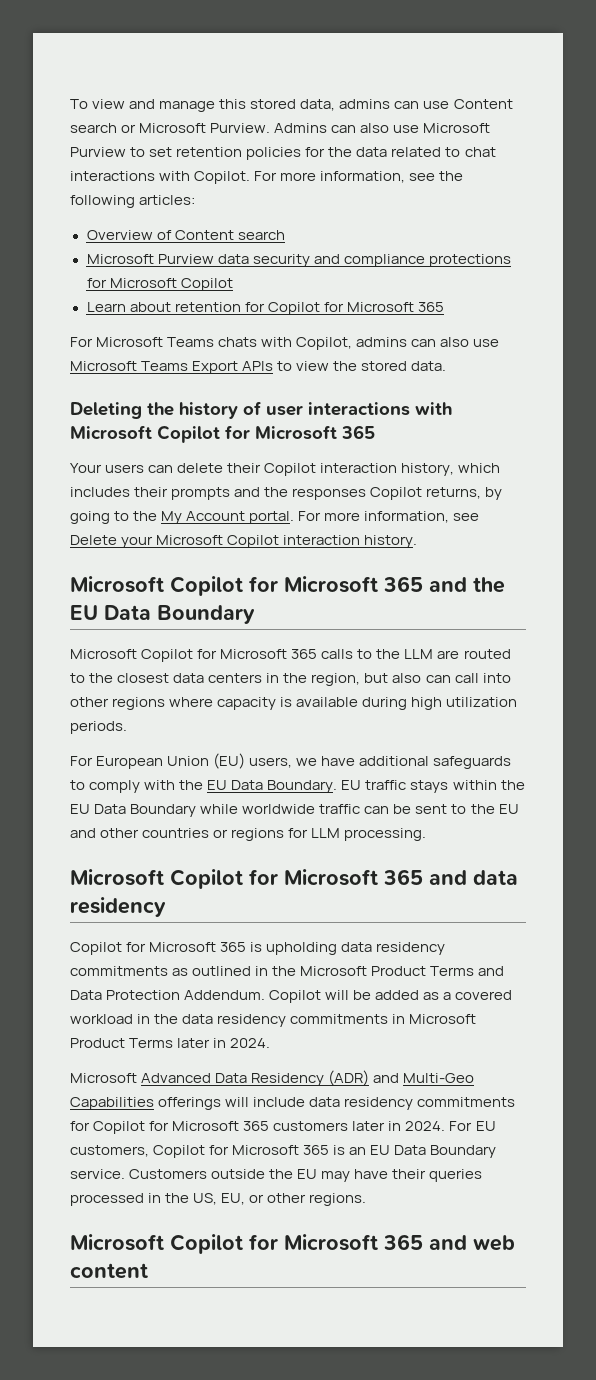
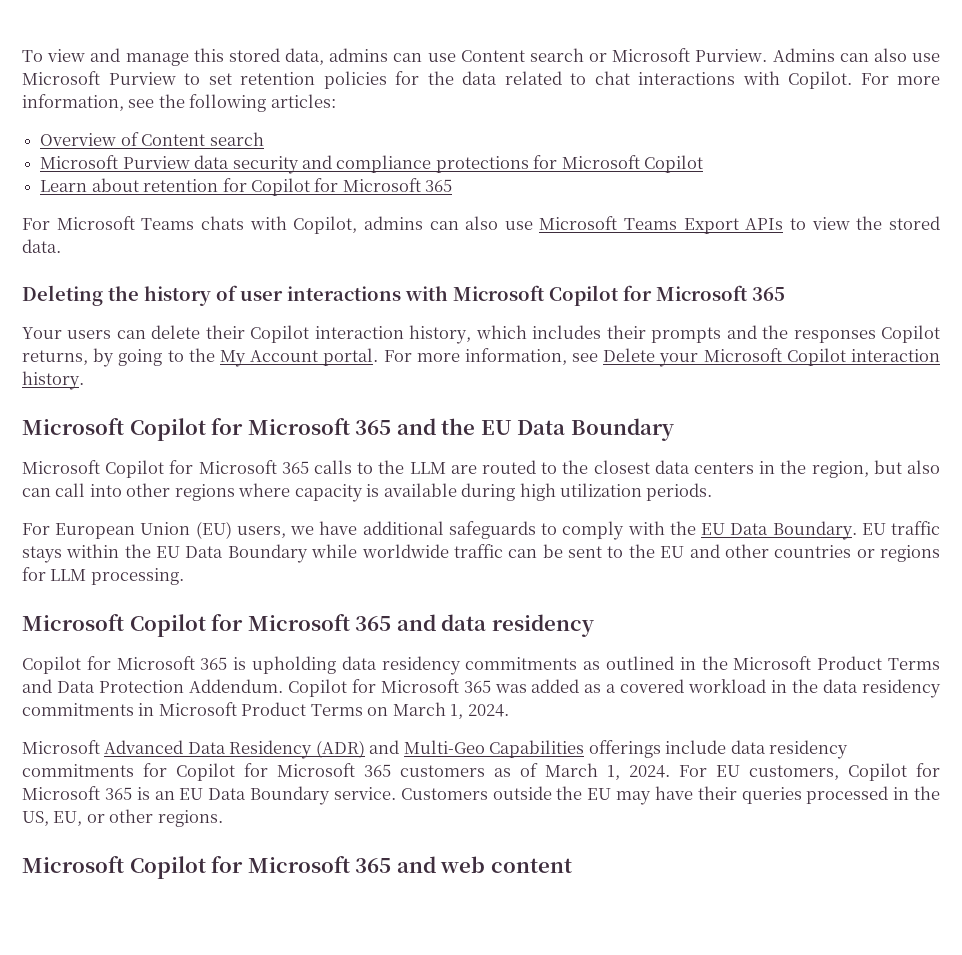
[325,990,372,1000] will be -> [351,679,527,693] for Microsoft 365 was
[177,1038,227,1048] later in -> [367,702,464,719] on March 1,
[225,1097,250,1107] will -> (661, 749) none
[352,1121,402,1131] later in -> [494,763,620,780] as of March 1,

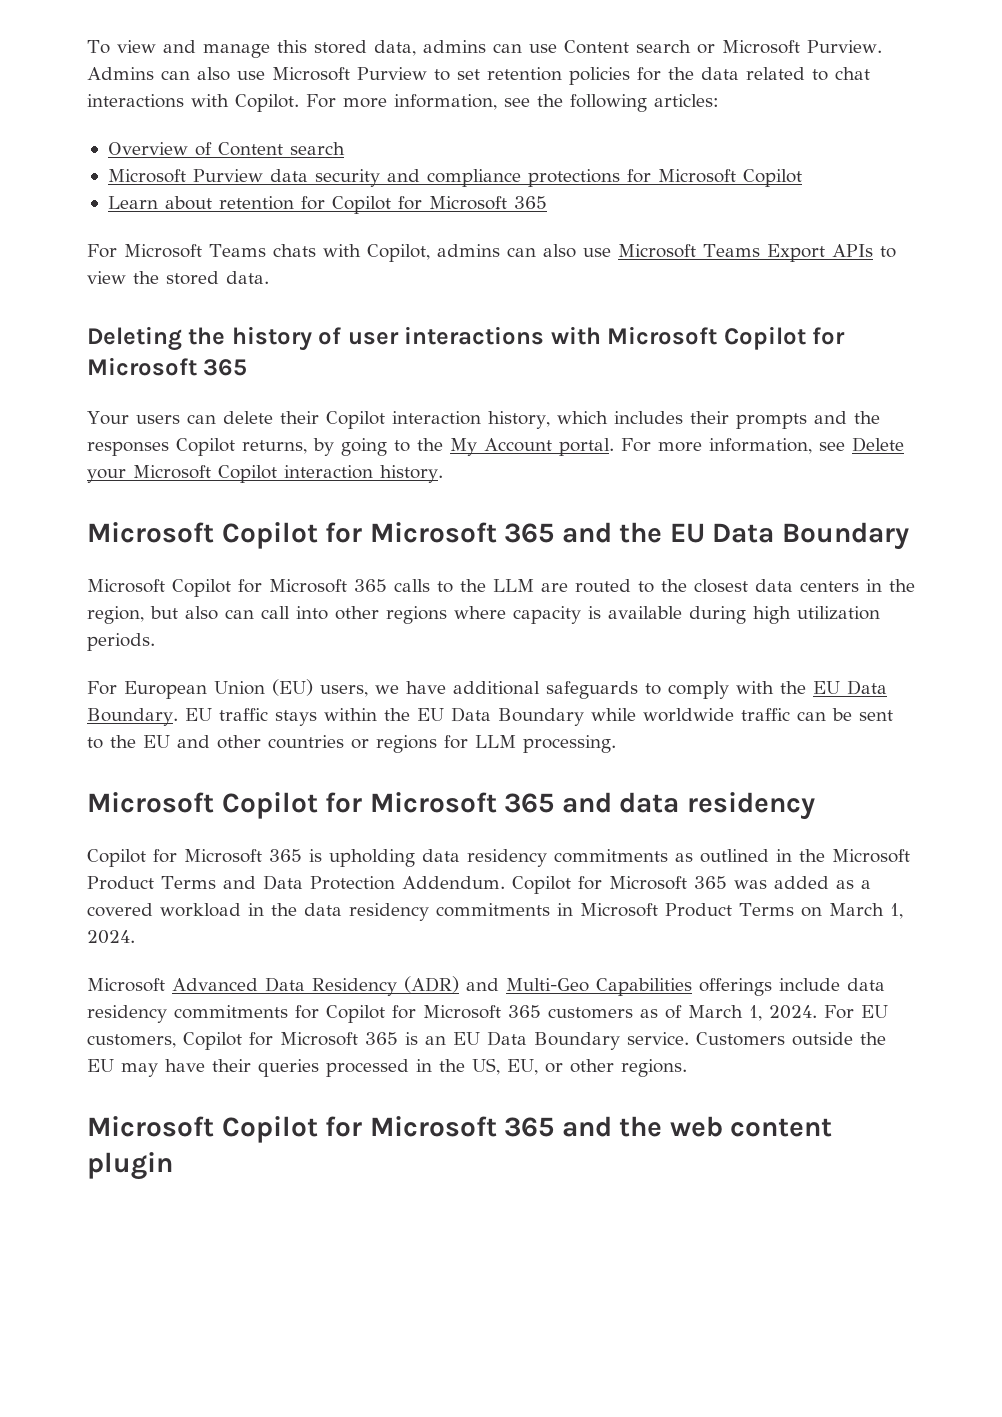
(436, 864) none -> [619,1116,663,1137] the
(572, 865) none -> [87,1152,173,1180] plugin

